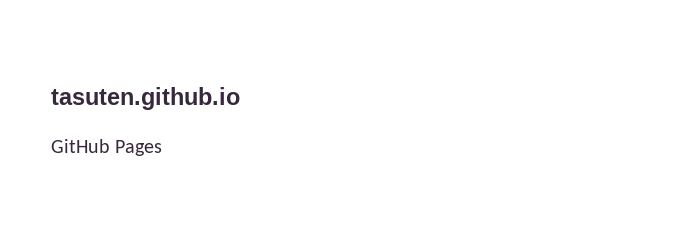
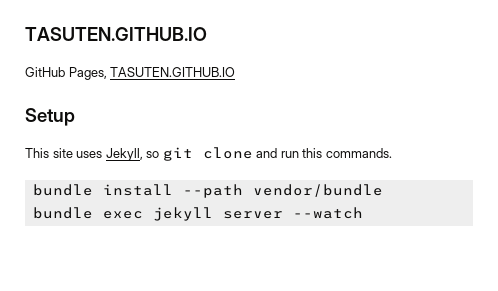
[51,87,240,110] tasuten.github.io -> [25,27,207,41] TASUTEN.GITHUB.IO
[115,140,163,156] Pages -> [68,67,236,80] [25,108,75,126] [25,147,392,161] [32,184,383,198] [32,207,363,221] Pages, TASUTEN.GITHUB.IO // Setup // This site uses Jekyll, so git clone and run this commands. // bundle install --path vendor/bundle // bundle exec jekyll server --watch

